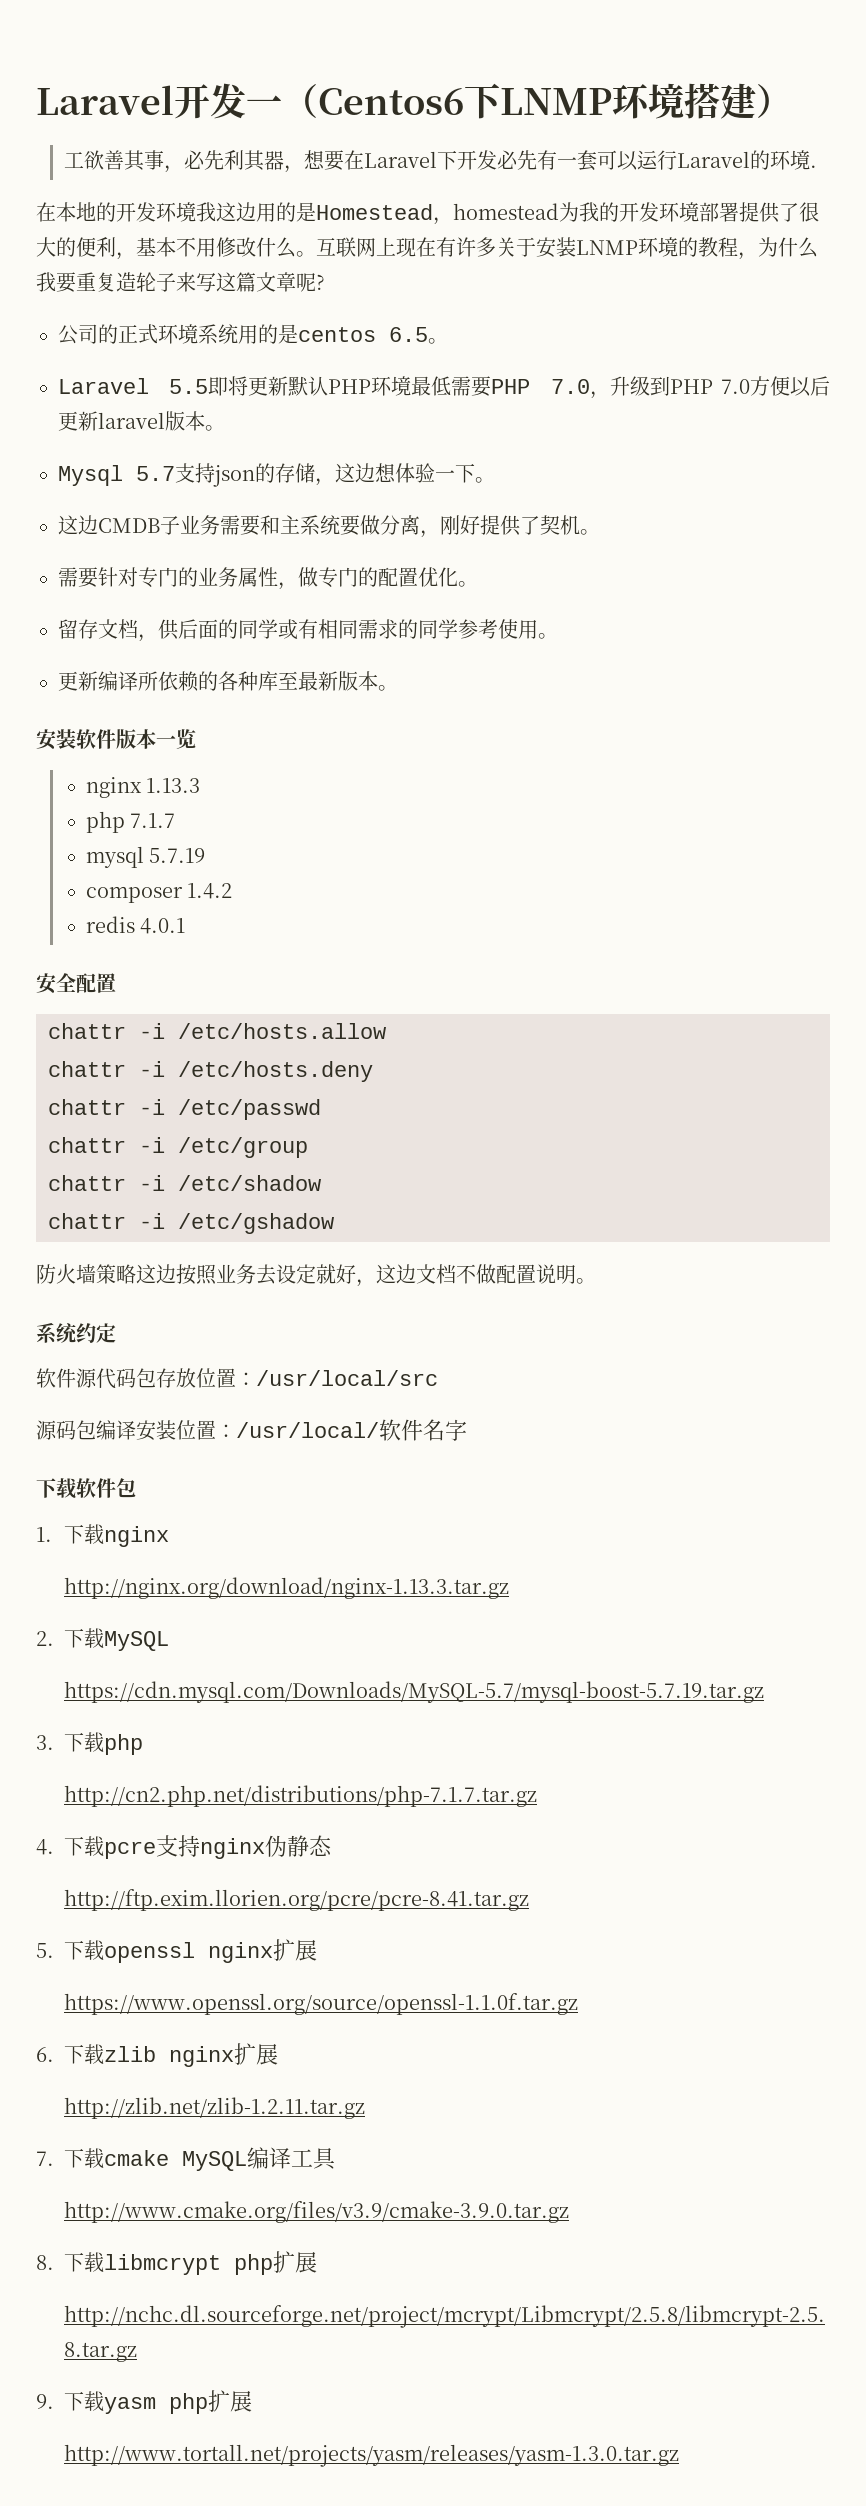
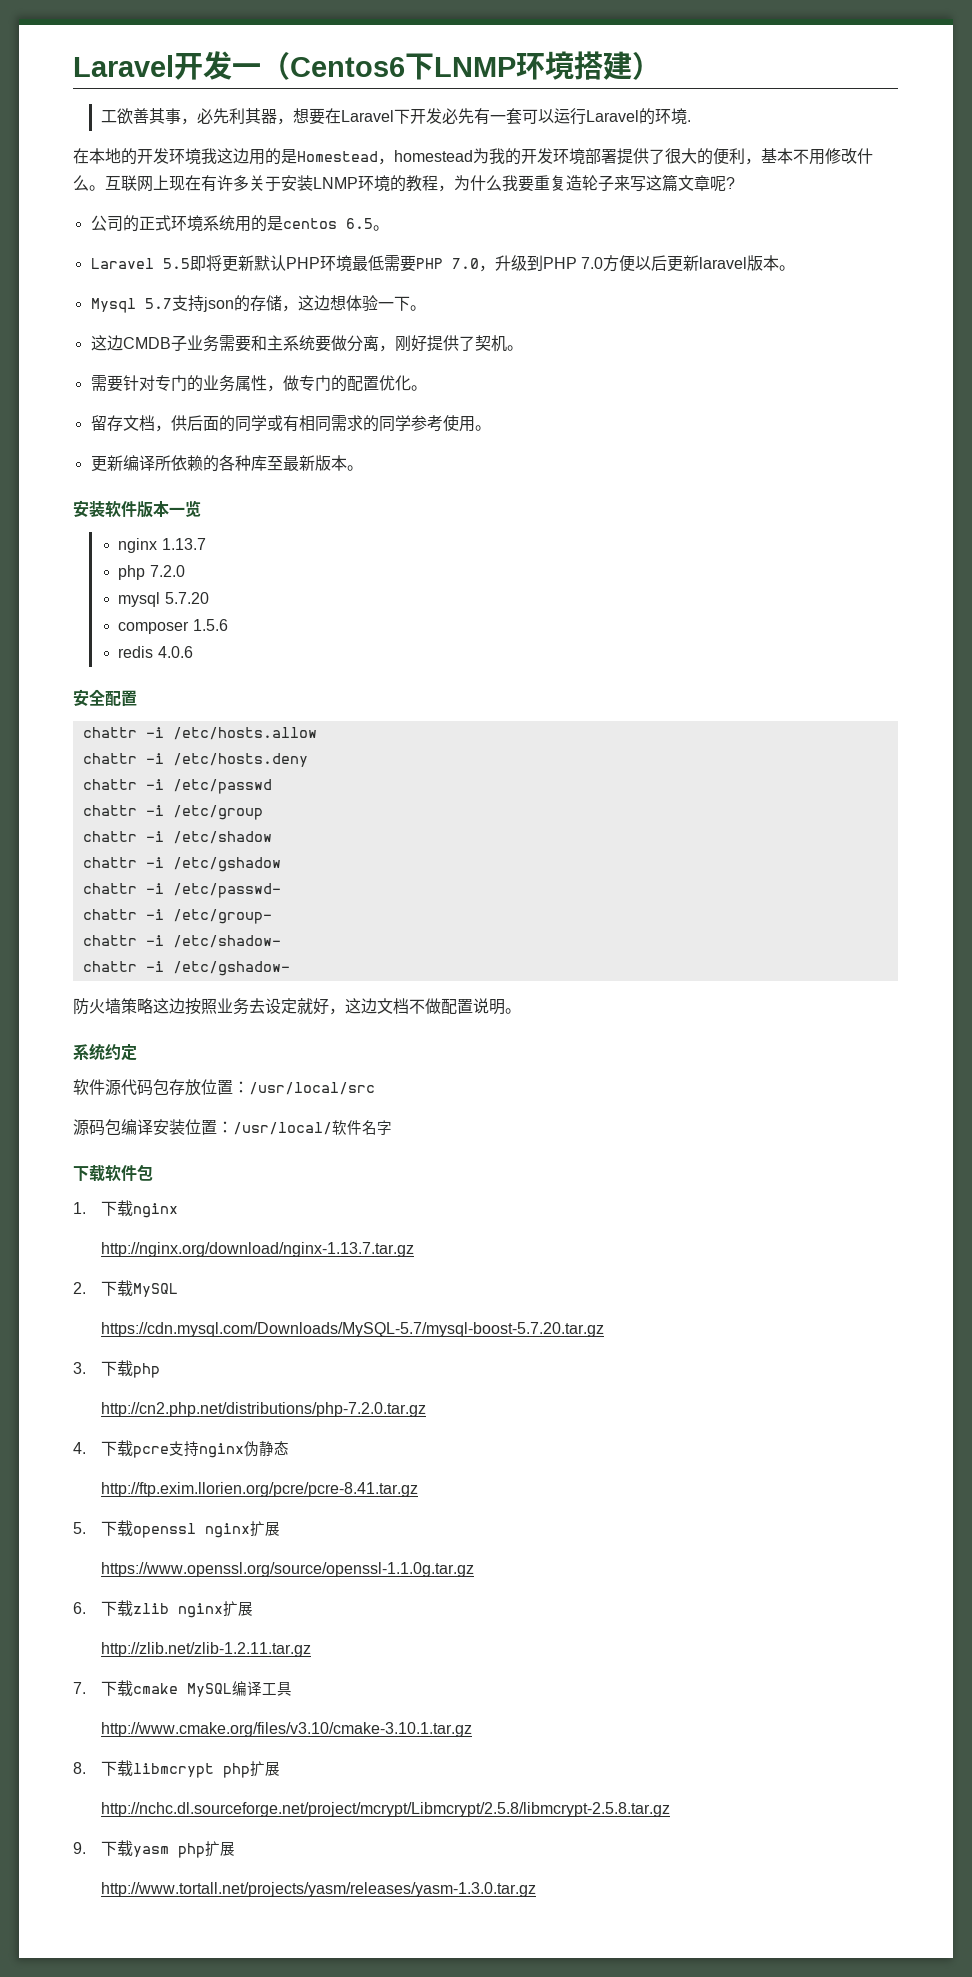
[146,778,201,793] [85,811,176,833] 1.13.3 // php 7.1.7 -> [161,538,206,550] [118,565,185,580] 1.13.7 // php 7.2.0
[149,848,206,863] 5.7.19 -> [164,592,209,604] 5.7.20
[187,883,233,899] 1.4.2 -> [192,619,228,631] 1.5.6
[140,918,186,934] 4.0.1 -> [157,646,193,658] 4.0.6
(334, 1223) none -> [82,883,281,898] [82,909,272,924] [82,935,281,948] [82,961,290,976] // chattr -i /etc/passwd- // chattr -i /etc/group- // chattr -i /etc/shadow- // chattr -i /etc/gshadow-
[63,1577,509,1599] http://nginx.org/download/nginx-1.13.3.tar.gz -> [100,1242,414,1257] http://nginx.org/download/nginx-1.13.7.tar.gz
[63,1681,764,1703] https://cdn.mysql.com/Downloads/MySQL-5.7/mysql-boost-5.7.19.tar.gz -> [100,1322,604,1337] https://cdn.mysql.com/Downloads/MySQL-5.7/mysql-boost-5.7.20.tar.gz
[63,1785,537,1807] http://cn2.php.net/distributions/php-7.1.7.tar.gz -> [100,1402,426,1417] http://cn2.php.net/distributions/php-7.2.0.tar.gz
[63,1993,578,2015] https://www.openssl.org/source/openssl-1.1.0f.tar.gz -> [100,1562,474,1577] https://www.openssl.org/source/openssl-1.1.0g.tar.gz
[63,2201,569,2223] http://www.cmake.org/files/v3.9/cmake-3.9.0.tar.gz -> [100,1722,472,1737] http://www.cmake.org/files/v3.10/cmake-3.10.1.tar.gz

